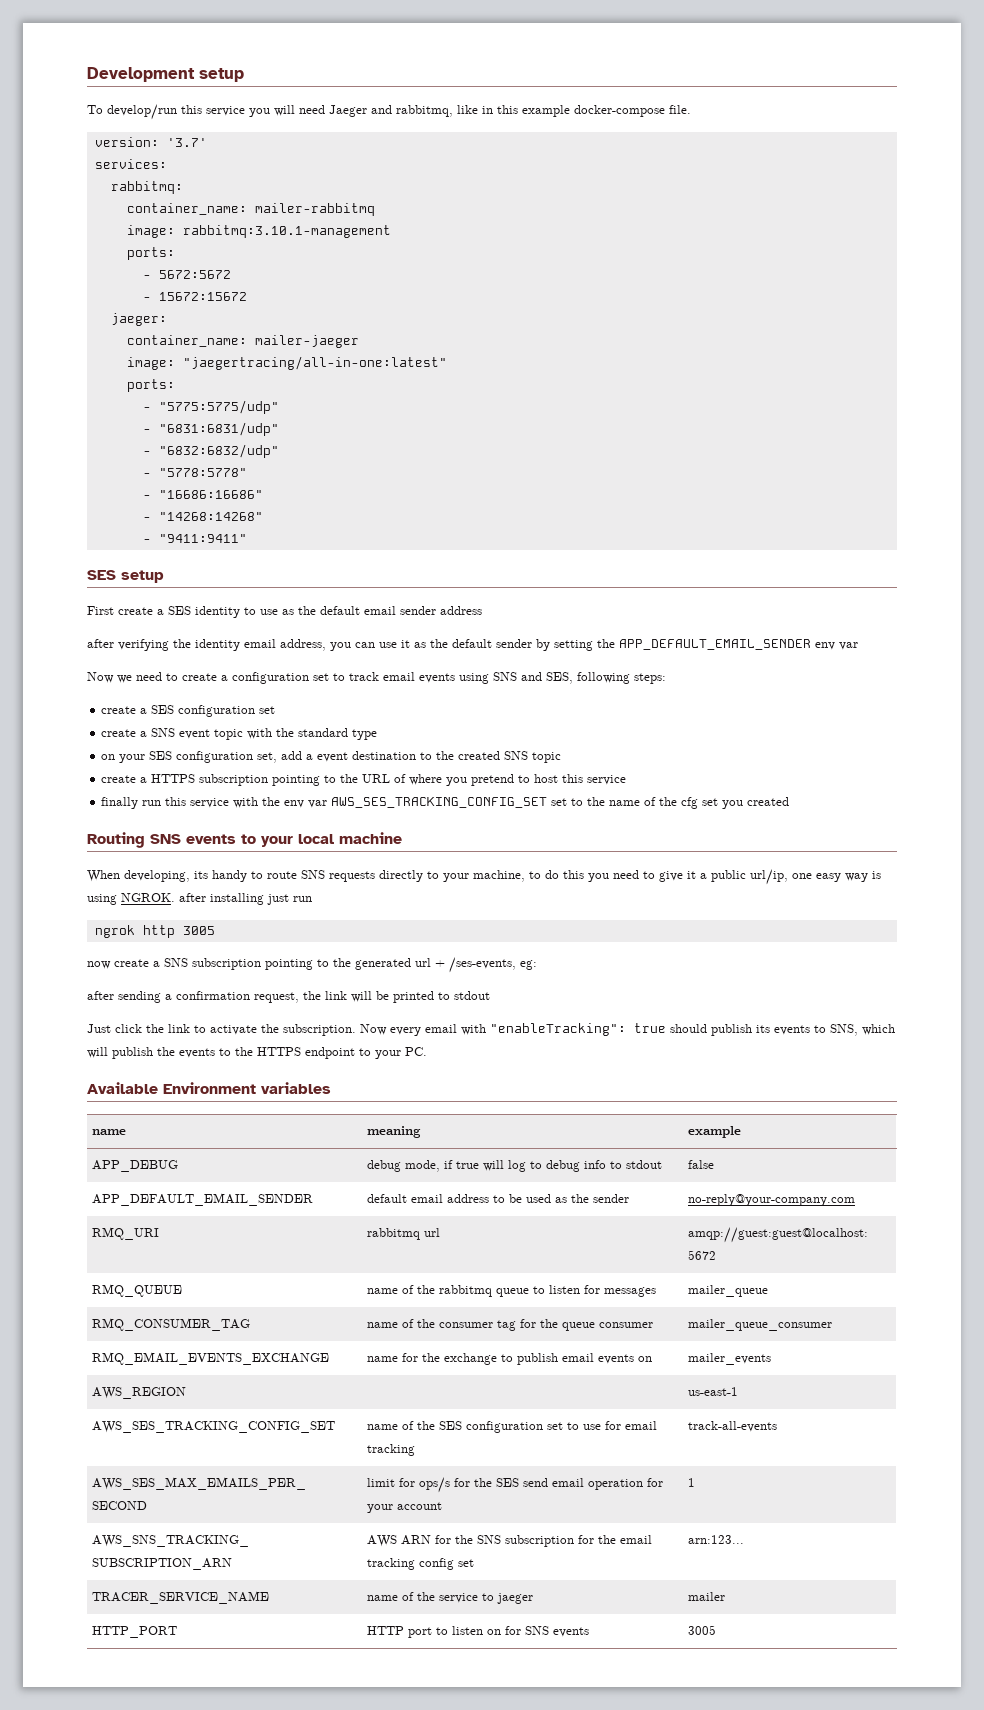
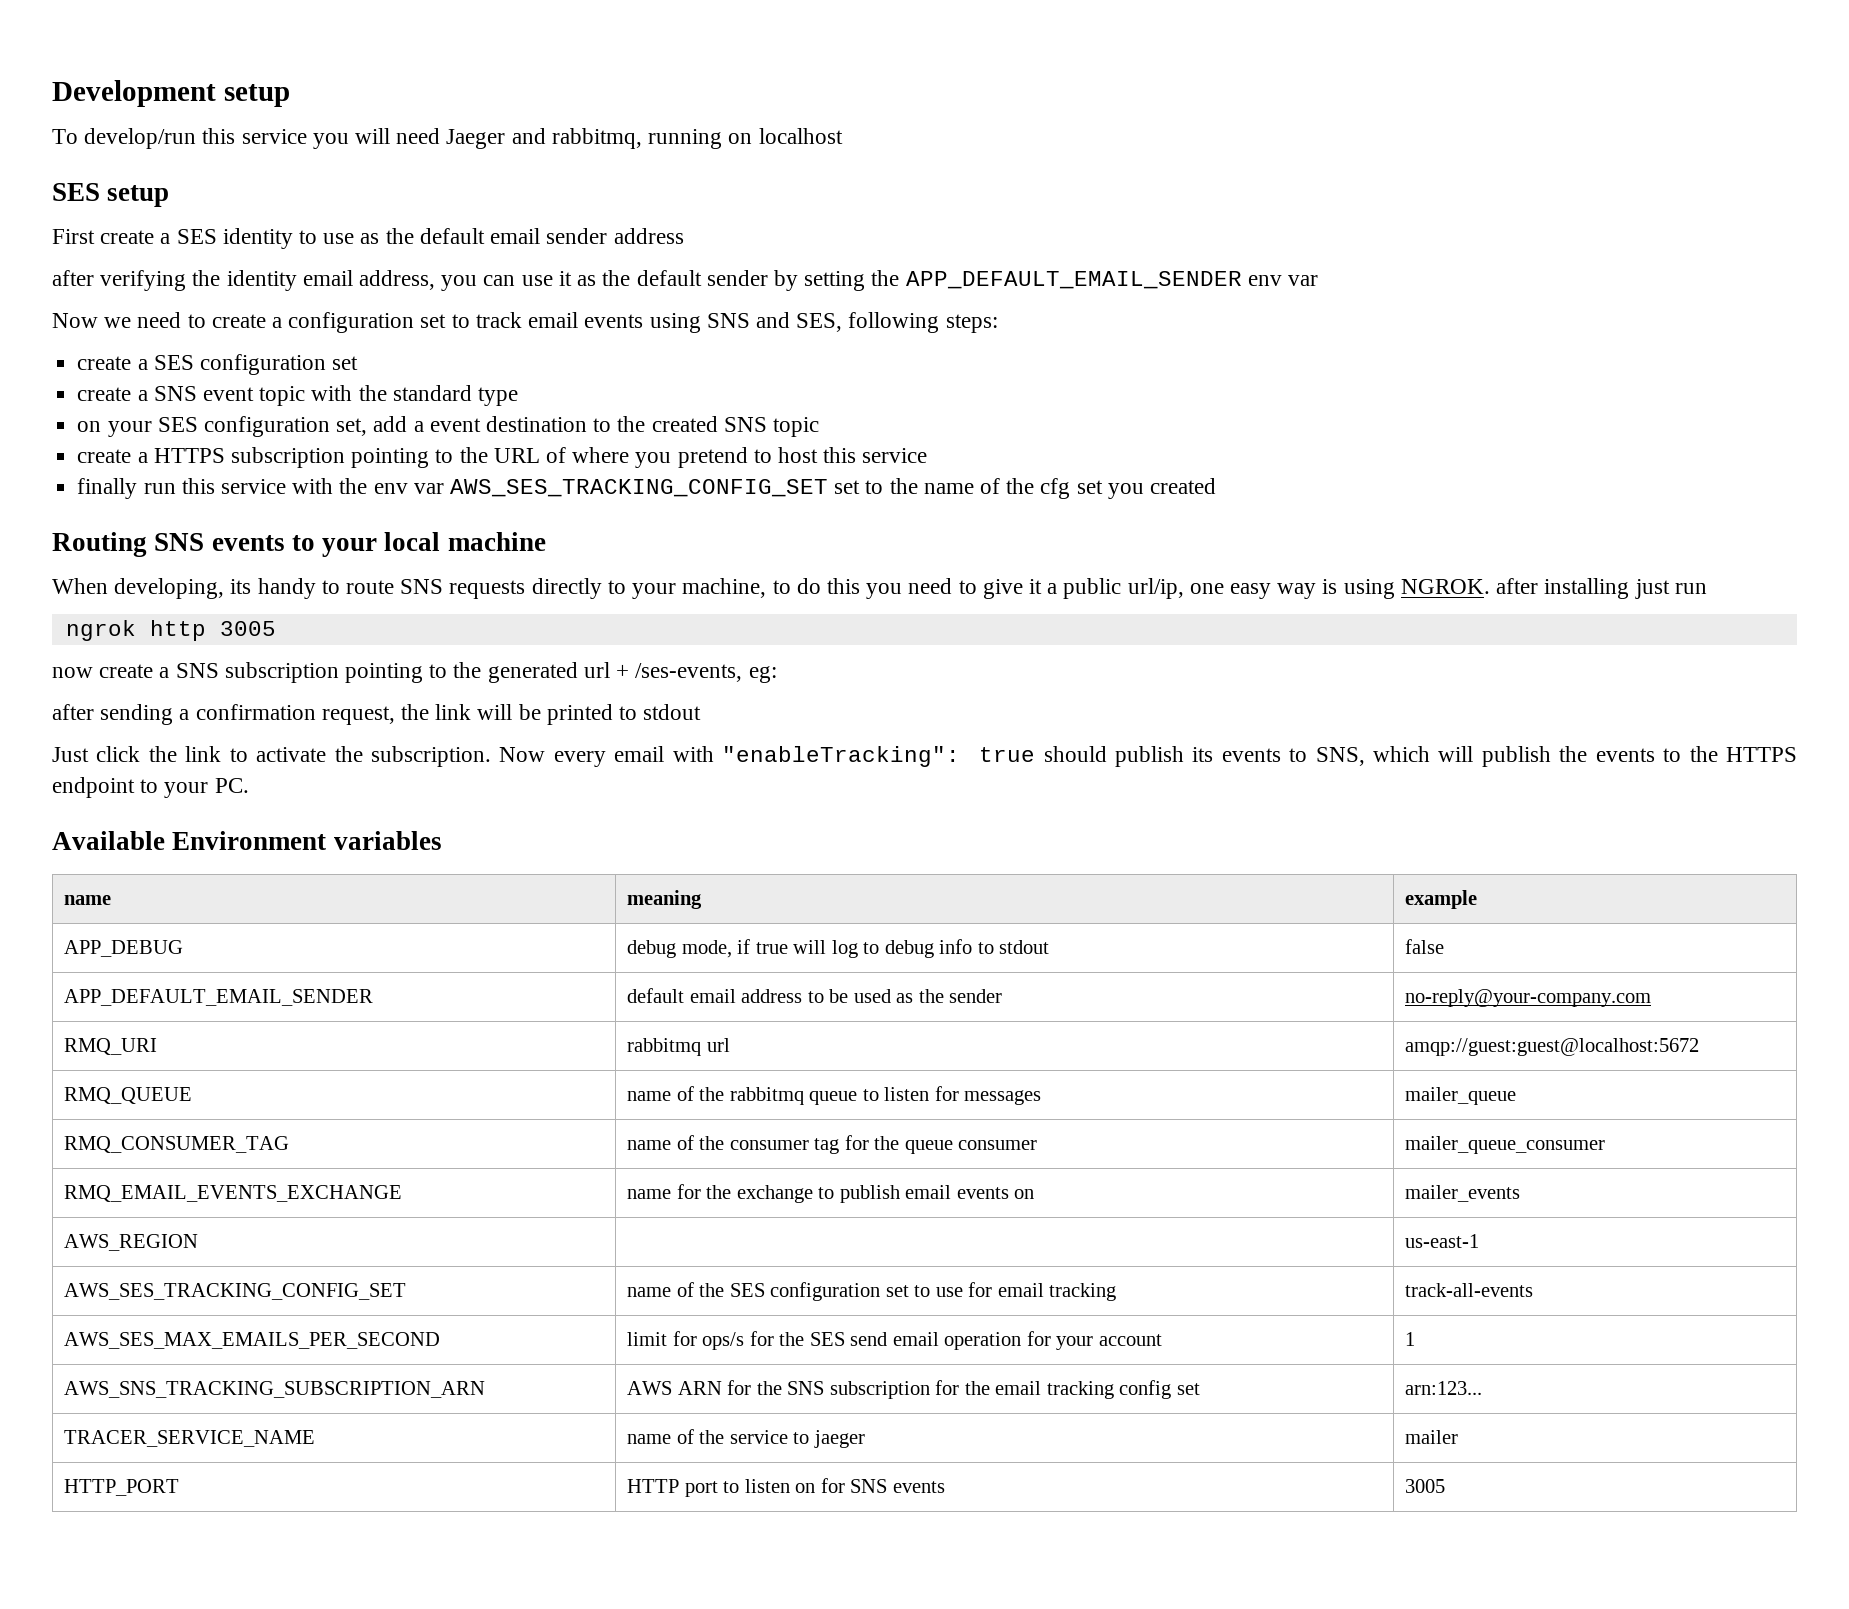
[457,105,691,117] [94,137,207,147] [94,159,167,169] [110,181,183,194] [126,203,375,216] [126,225,391,238] [126,247,175,260] [142,270,231,279] [142,292,247,301] [110,313,167,326] [126,335,359,348] [126,356,447,370] [126,379,175,392] [142,400,279,414] [142,422,279,436] [142,444,279,458] [142,468,247,477] [142,490,263,499] [142,512,263,521] [142,534,247,543] like in this example docker-compose file. // version: '3.7' // services: // rabbitmq: // container_name: mailer-rabbitmq // image: rabbitmq:3.10.1-management // ports: // - 5672:5672 // - 15672:15672 // jaeger: // container_name: mailer-jaeger // image: "jaegertracing/all-in-one:latest" // ports: // - "5775:5775/udp" // - "6831:6831/udp" // - "6832:6832/udp" // - "5778:5778" // - "16686:16686" // - "14268:14268" // - "9411:9411" -> [648,128,843,149] running on localhost

